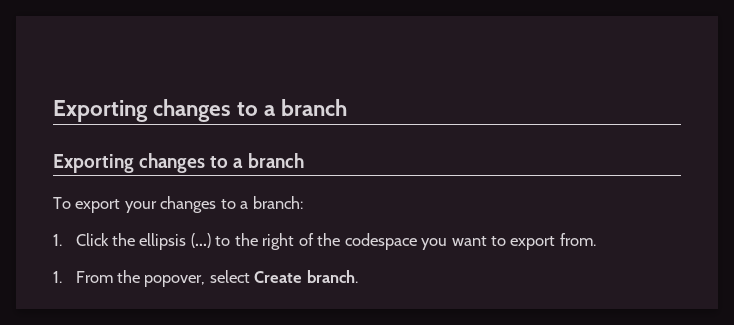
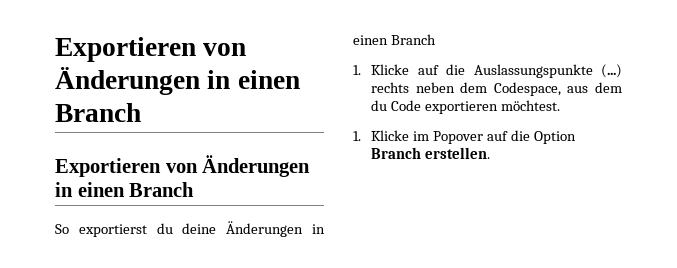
[53,99,348,122] [53,153,304,173] [53,196,303,213] [53,233,596,250] [53,270,358,287] Exporting changes to a branch // Exporting changes to a branch // To export your changes to a branch: // 1. Click the ellipsis (...) to the right of the codespace you want to export from. // 1. From the popover, select Create branch. -> [55,37,247,62] [55,67,300,95] [55,103,141,122] [55,155,311,177] [55,182,195,197] [55,221,325,237] [353,34,436,45] [353,64,622,78] [371,82,622,96] [371,100,560,114] [353,130,576,144] [371,147,491,159] Exportieren von Änderungen in einen Branch // Exportieren von Änderungen in einen Branch // So exportierst du deine Änderungen in einen Branch // 1. Klicke auf die Auslassungspunkte (...) rechts neben dem Codespace, aus dem du Code exportieren möchtest. // 1. Klicke im Popover auf die Option Branch erstellen.

